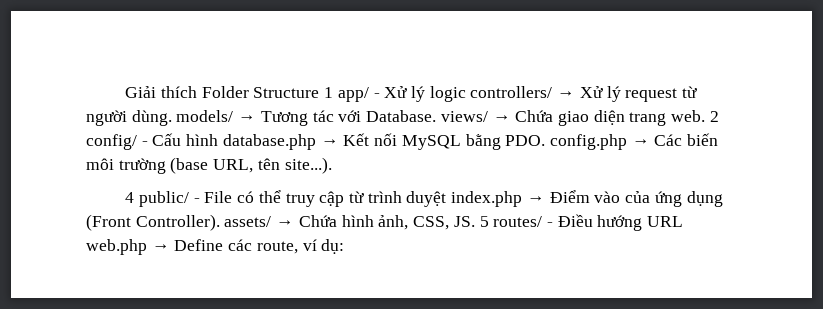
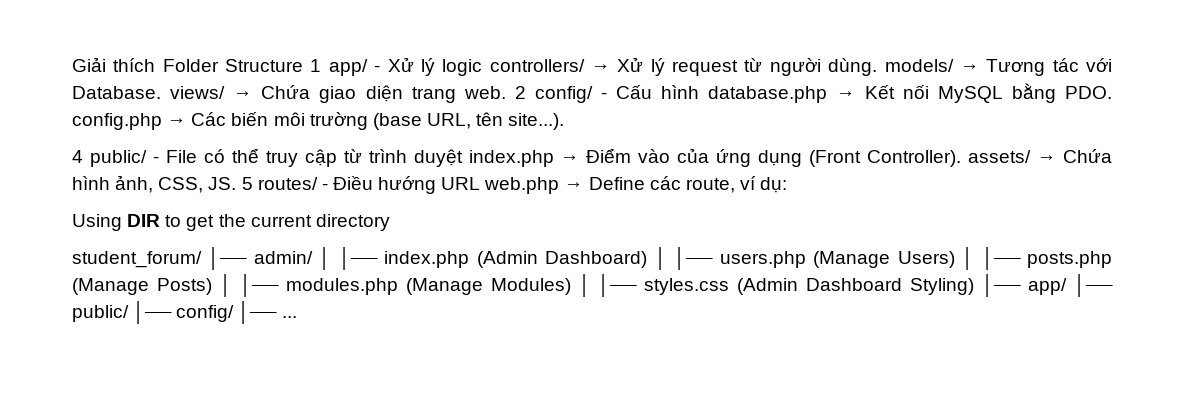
(345, 246) none -> [72,214,390,231] [72,247,1112,270] [72,274,1113,297] [72,301,297,324] // Using DIR to get the current directory // student_forum/ │── admin/ │ │── index.php (Admin Dashboard) │ │── users.php (Manage Users) │ │── posts.php (Manage Posts) │ │── modules.php (Manage Modules) │ │── styles.css (Admin Dashboard Styling) │── app/ │── public/ │── config/ │── ...

